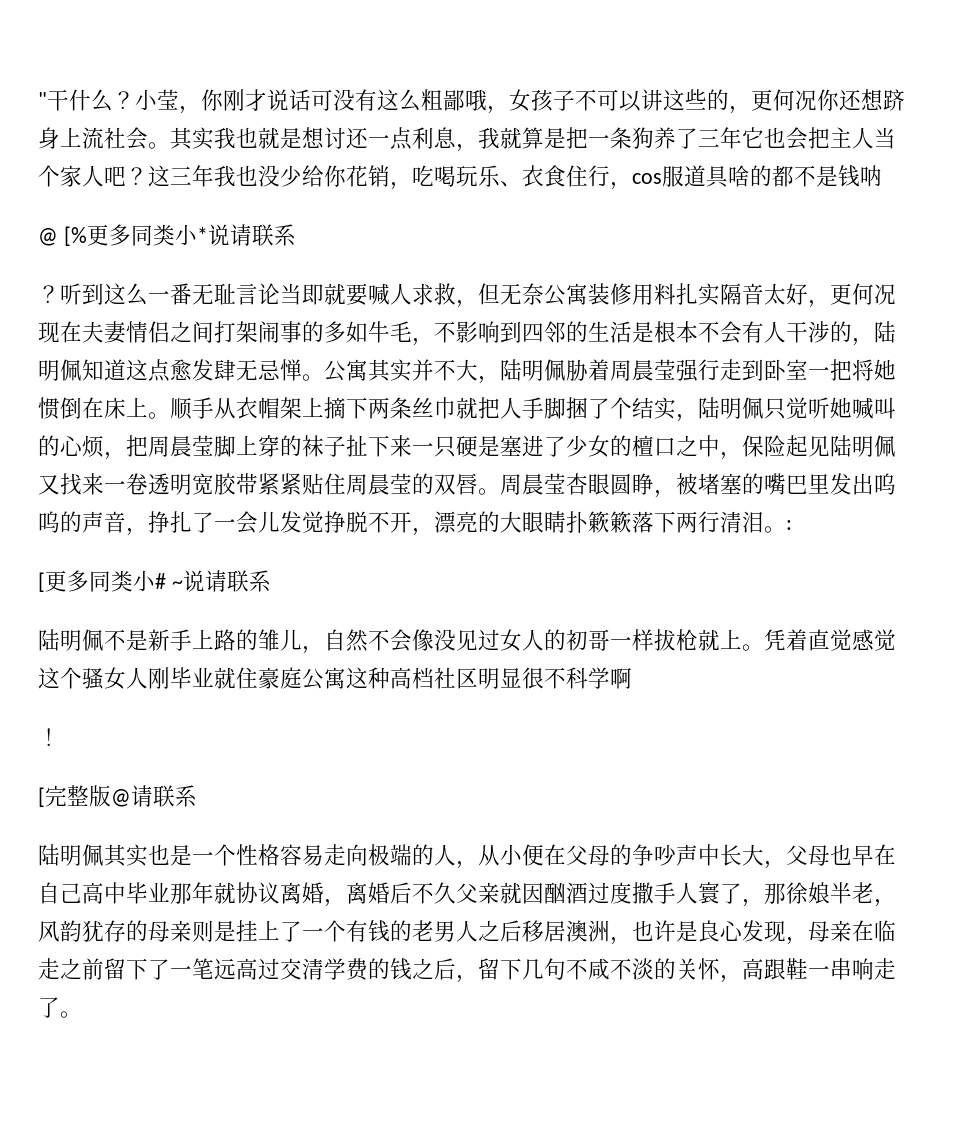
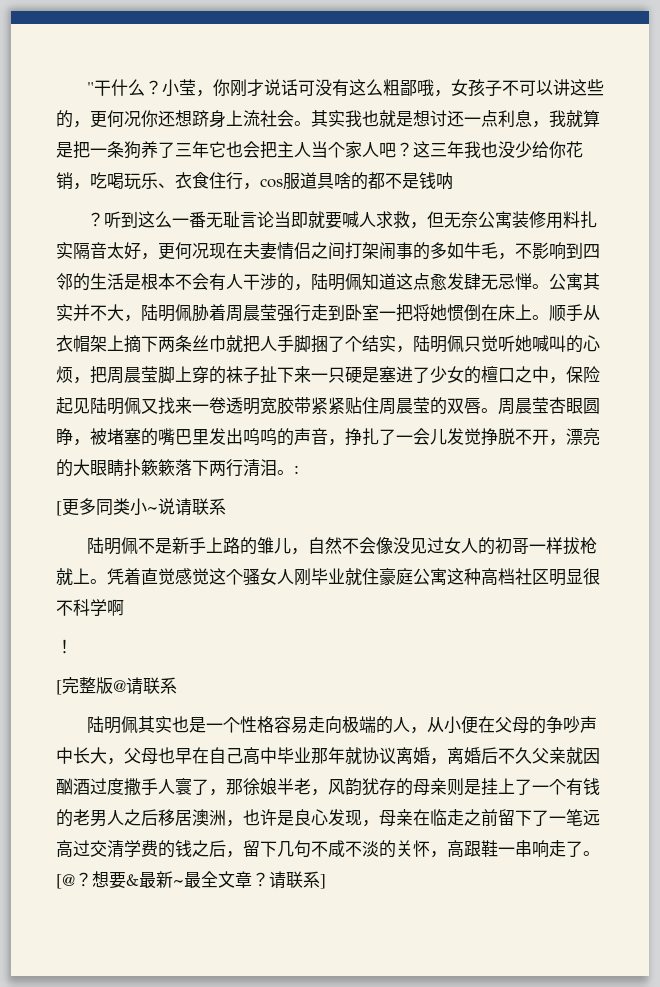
[38,224,296,246] // @ [%更多同类小*说请联系 -> (453, 181) none
[155,573,166,589] # -> (147, 507) none
(82, 1014) none -> [56,871,326,889] [@？想要&最新~最全文章？请联系]

